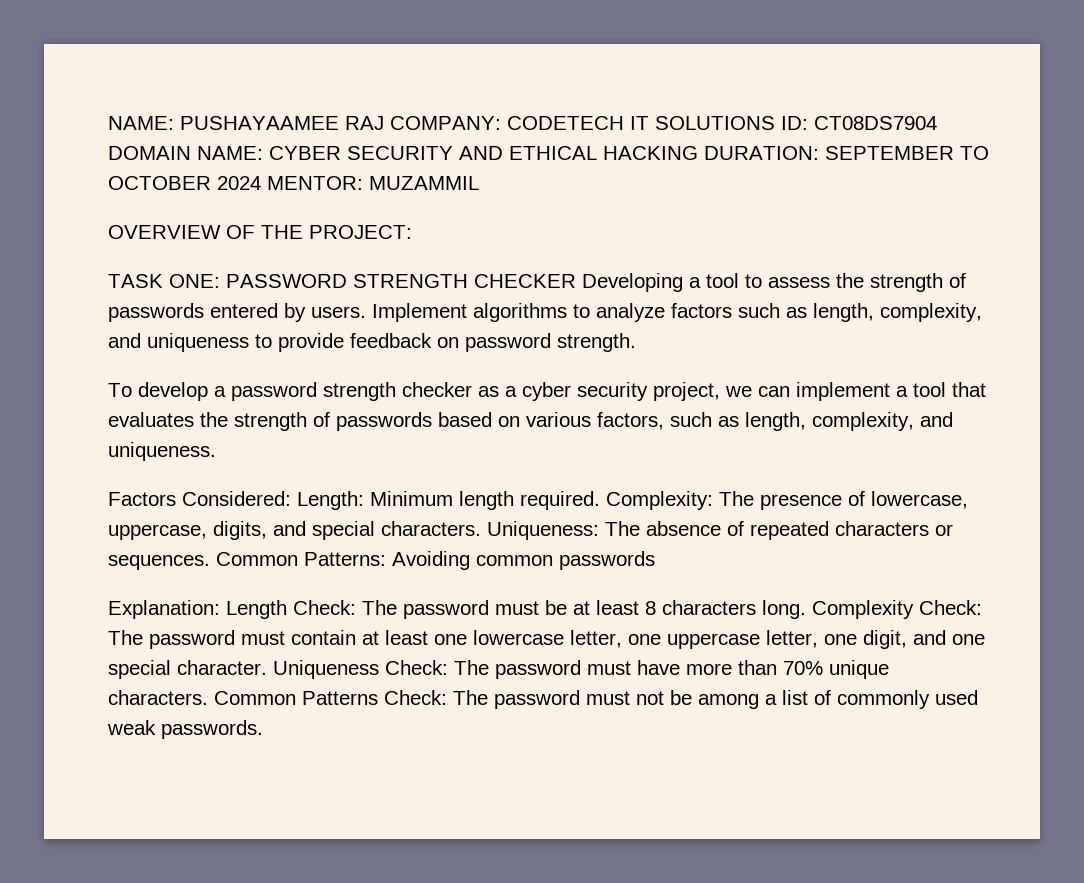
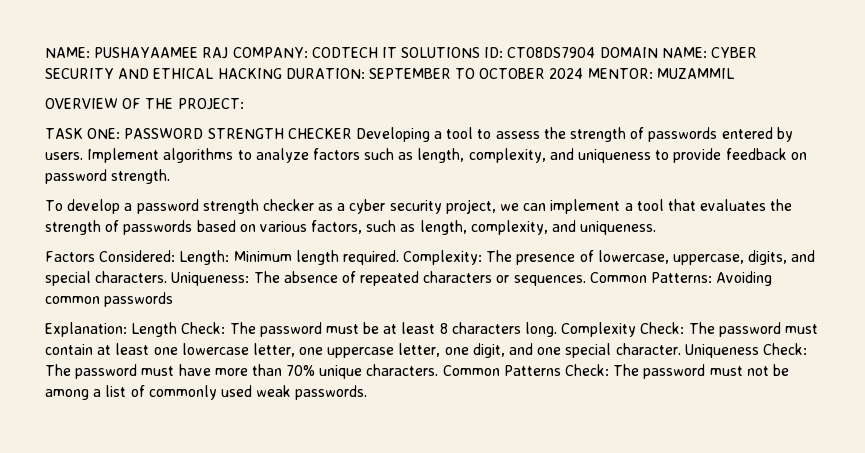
[507,116,624,130] CODETECH -> [311,47,378,58] CODTECH

